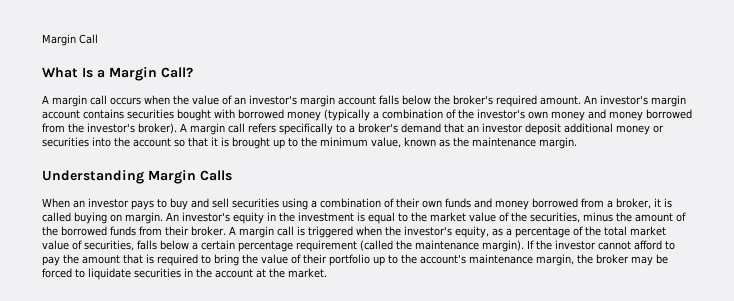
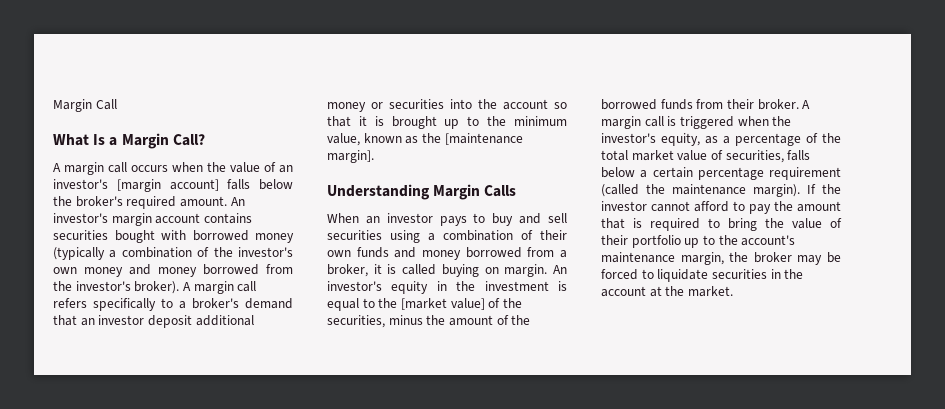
[300,95,376,107] margin account -> [116,179,219,192] [margin account]
[472,137,577,149] maintenance margin. -> [444,133,523,145] [327,150,374,163] [maintenance margin].
[430,212,496,222] market value -> [400,298,485,310] [market value]

